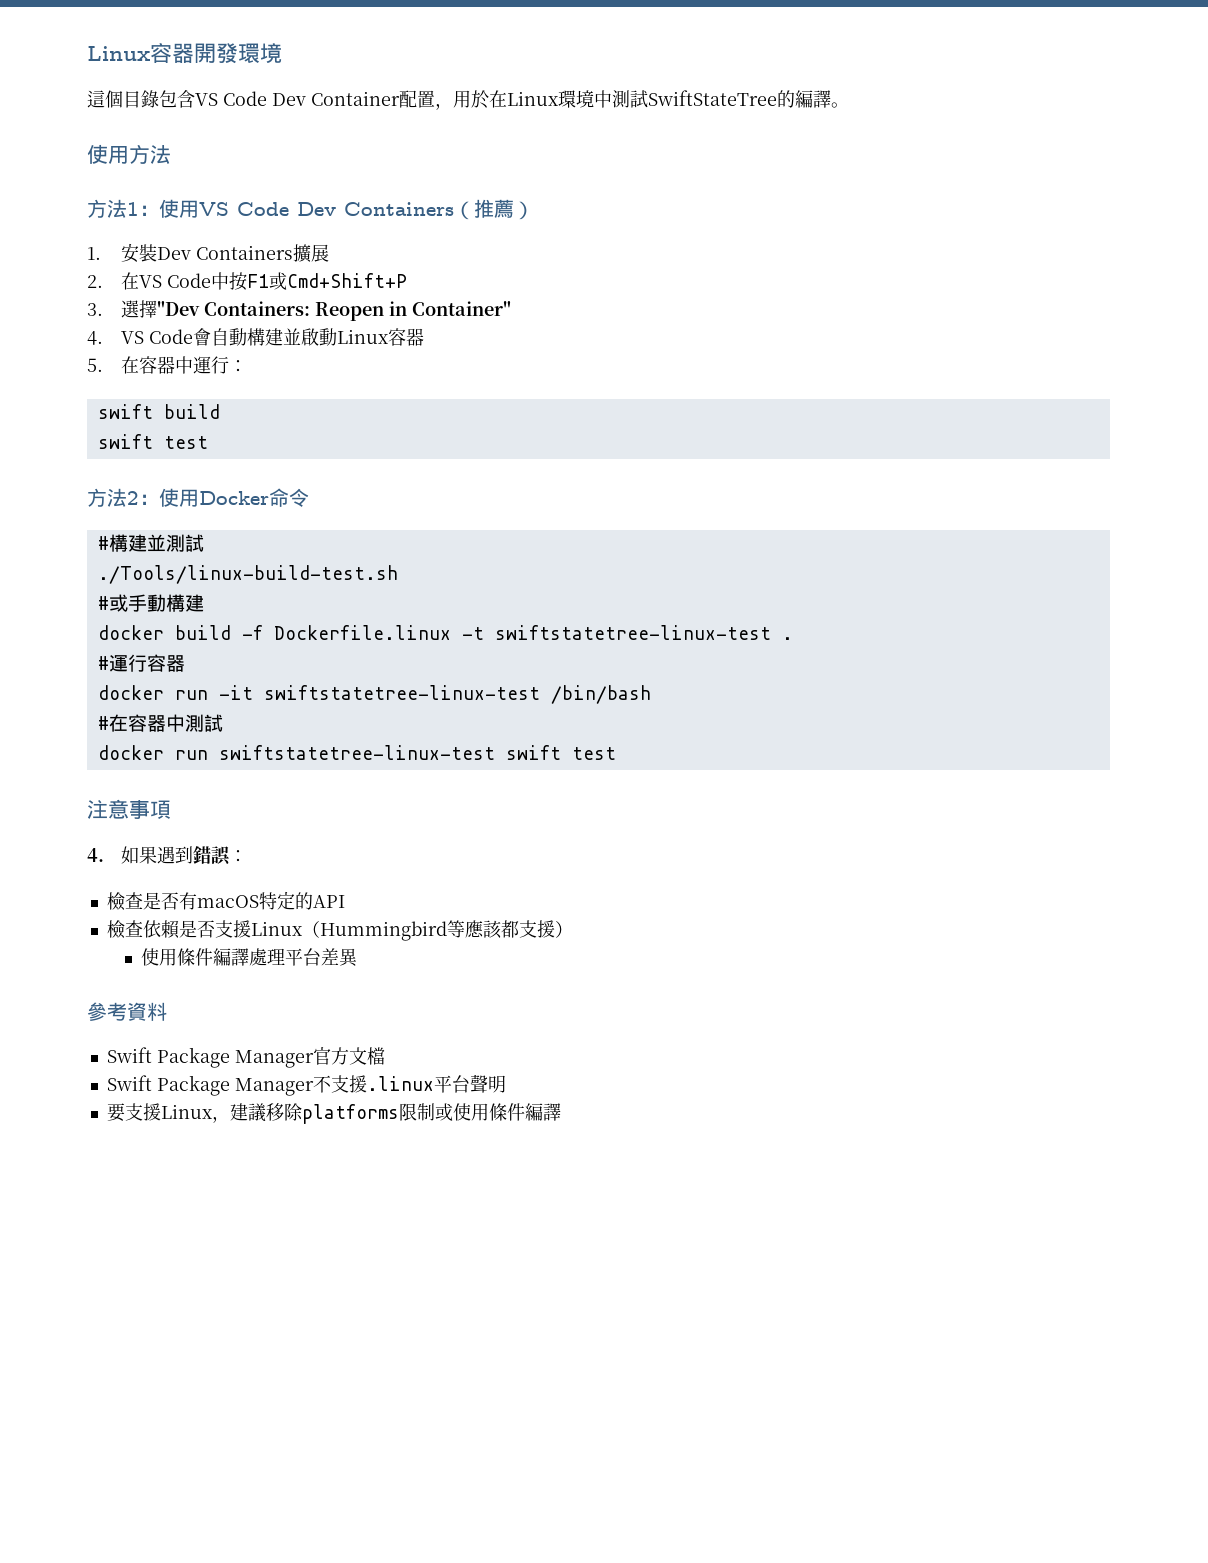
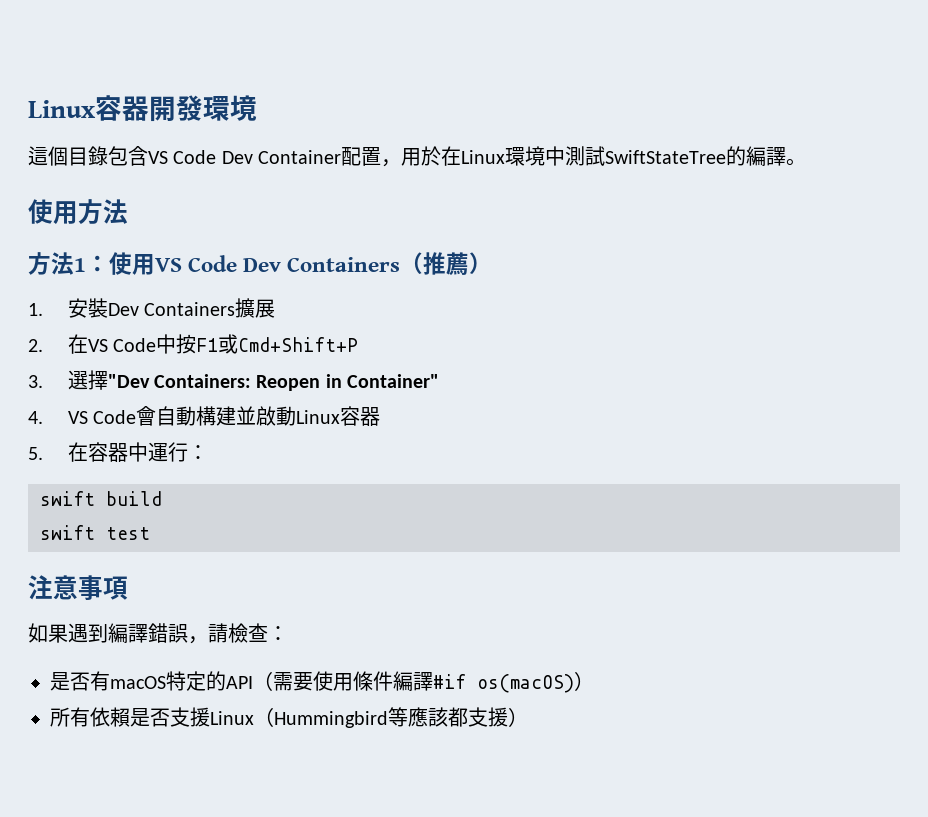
[87,488,309,507] [97,534,204,552] [97,565,398,584] [97,594,204,612] [97,625,793,640] [97,654,185,672] [97,685,651,704] [97,714,223,732] [97,745,616,760] // 方法2：使用Docker命令 // #構建並測試 // ./Tools/linux-build-test.sh // #或手動構建 // docker build -f Dockerfile.linux -t swiftstatetree-linux-test . // #運行容器 // docker run -it swiftstatetree-linux-test /bin/bash // #在容器中測試 // docker run swiftstatetree-linux-test swift test -> (150, 533) none
[87,848,104,862] 4. -> (128, 588) none
[193,846,248,865] [106,892,143,911] 錯誤： // 檢查 -> [108,623,288,644] 編譯錯誤，請檢查： //
[106,920,143,939] // 檢查 -> [253,671,594,693] [50,707,90,727] （需要使用條件編譯#if os(macOS)） // 所有
[141,948,359,967] [87,1002,167,1021] [106,1047,385,1068] [106,1074,506,1096] [106,1103,561,1124] // 使用條件編譯處理平台差異 // 參考資料 // Swift Package Manager官方文檔 // Swift Package Manager不支援.linux平台聲明 // 要支援Linux，建議移除platforms限制或使用條件編譯 -> (528, 717) none

